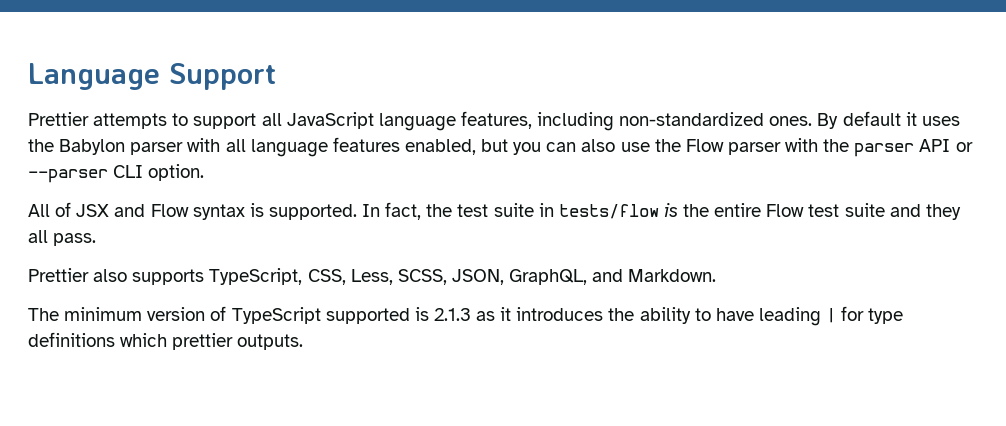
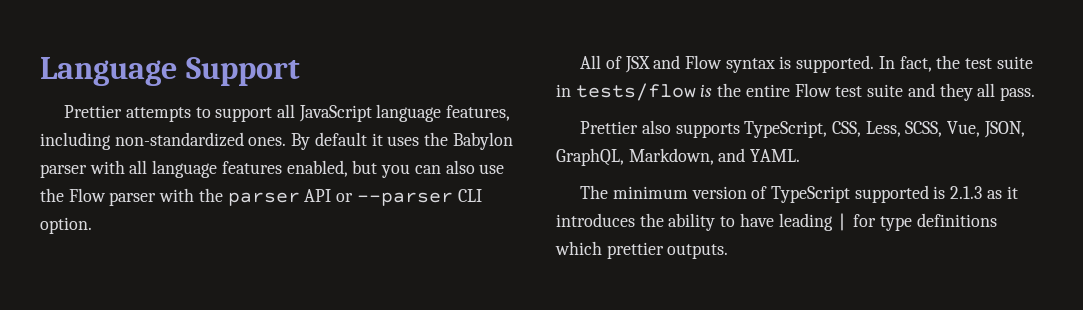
(447, 277) none -> [947,121,981,137] Vue,
[592,269,717,282] and Markdown. -> [628,148,801,165] Markdown, and YAML.

